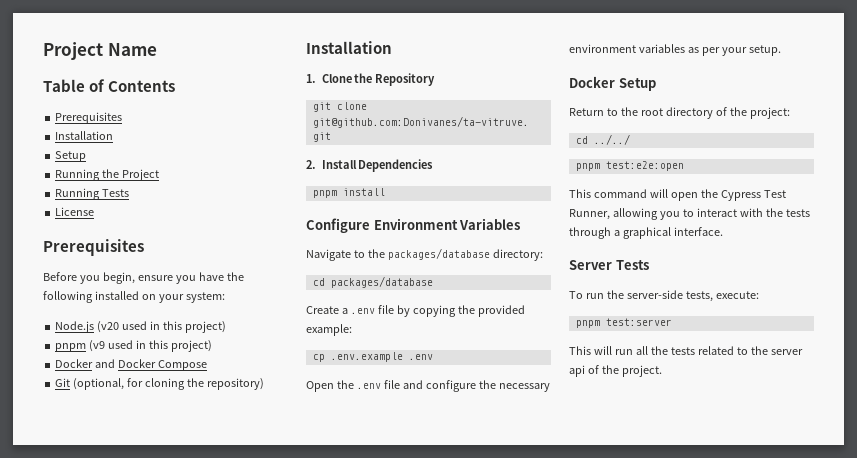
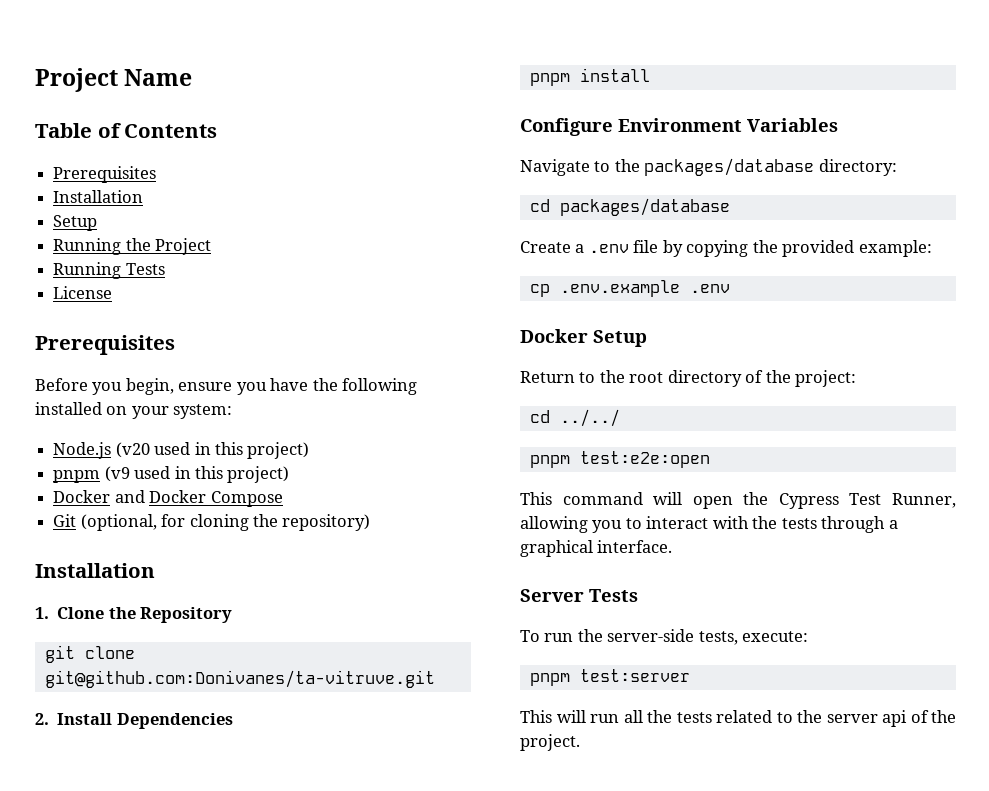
[306,380,550,392] [569,44,781,56] // Open the .env file and configure the necessary environment variables as per your setup. -> (730, 288) none

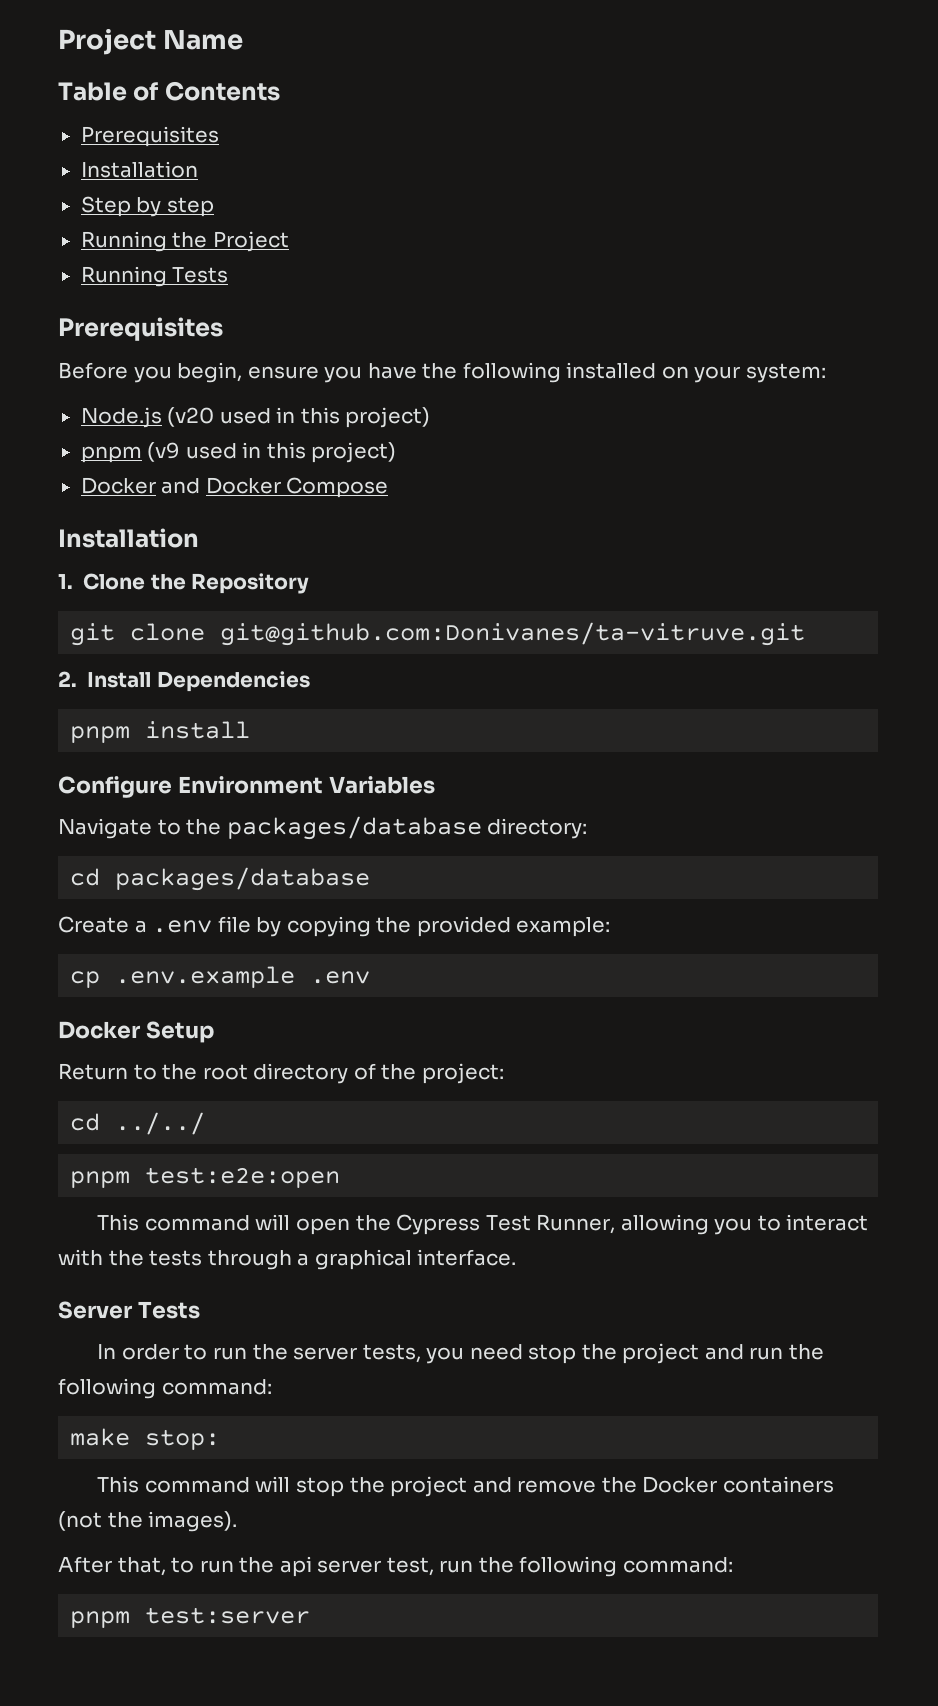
[53,215,98,231] Setup -> [80,196,214,217] Step by step
[53,286,113,299] // License -> (229, 275) none
[53,514,371,531] // Git (optional, for cloning the repository) -> (389, 487) none
[520,629,809,645] [529,669,690,686] [520,710,956,727] [520,734,580,751] To run the server-side tests, execute: // pnpm test:server // This will run all the tests related to the server api of the project. -> [97,1343,824,1364] [58,1378,272,1399] [70,1428,221,1450] [97,1476,834,1497] [58,1511,238,1532] [58,1556,733,1577] [70,1607,311,1628] In order to run the server tests, you need stop the project and run the following command: // make stop: // This command will stop the project and remove the Docker containers (not the images). // After that, to run the api server test, run the following command: // pnpm test:server

